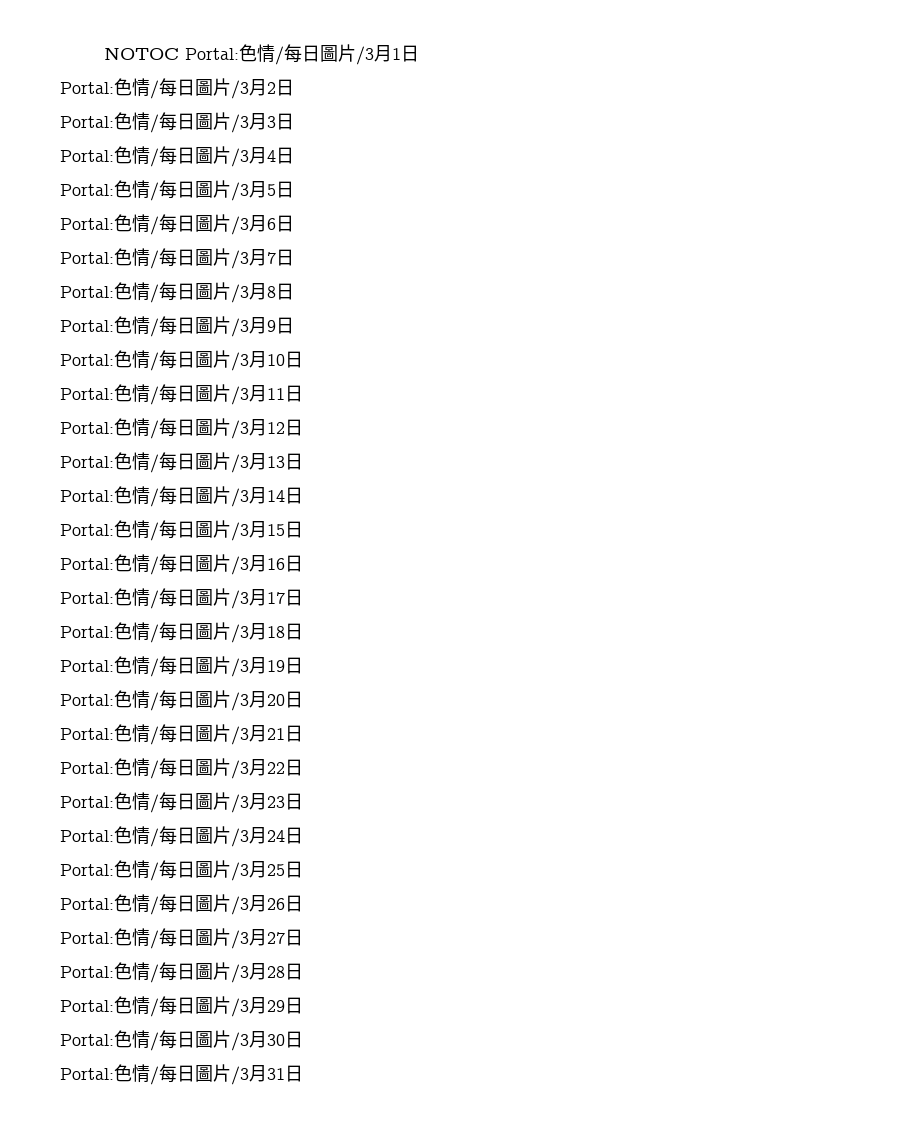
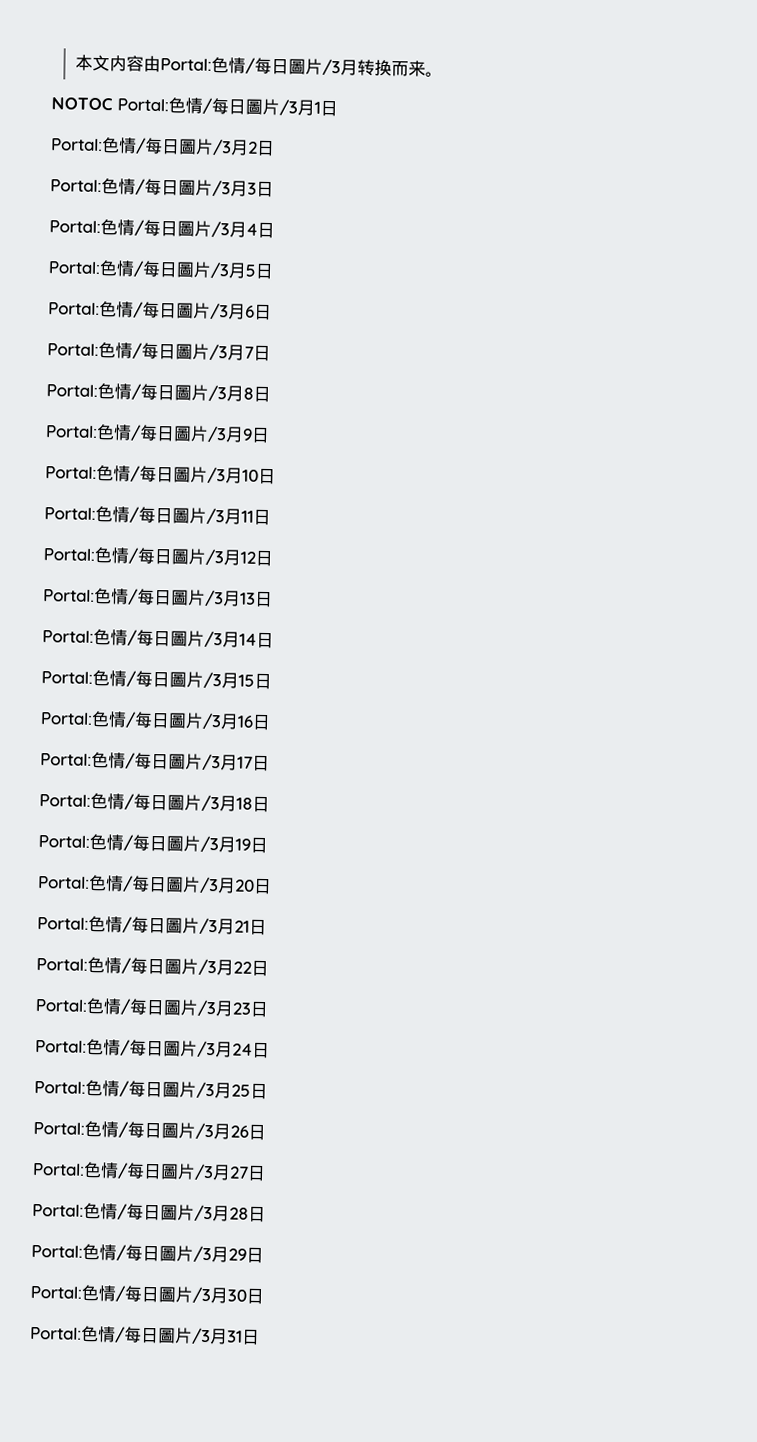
(103, 53) none -> [74,54,443,78] 本文内容由Portal:色情/每日圖片/3月转换而来。 //

